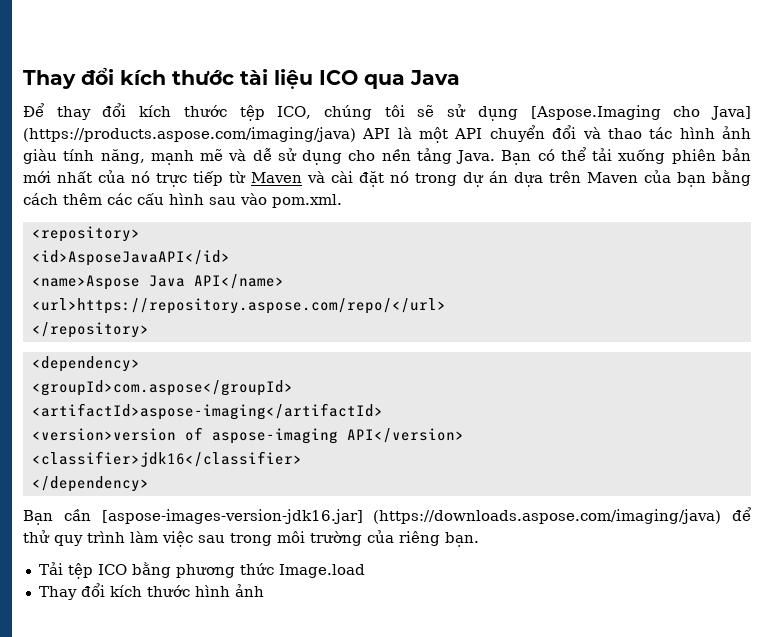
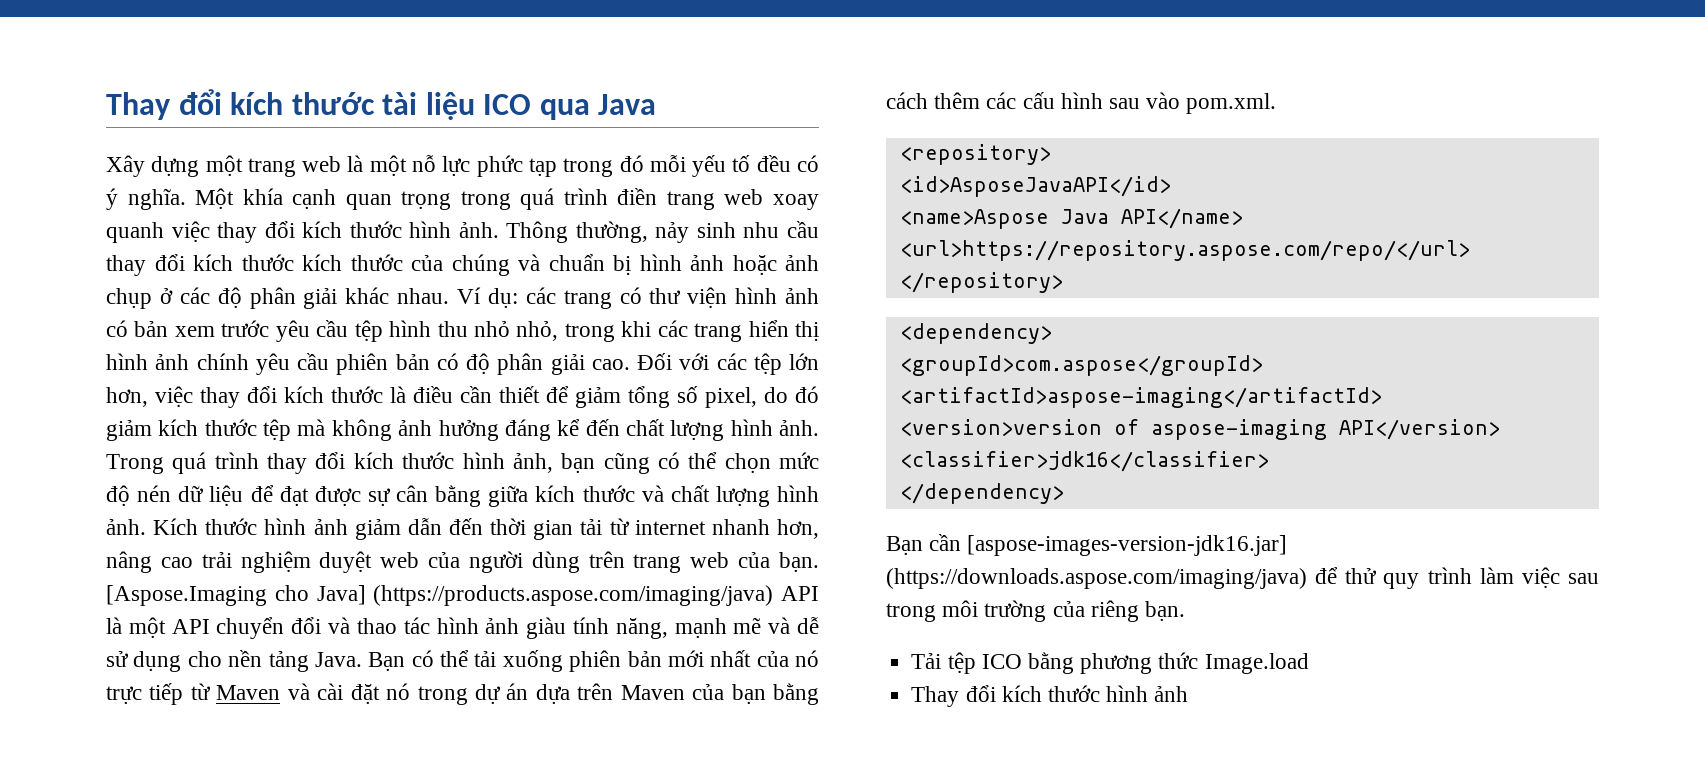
[23,103,518,121] Để thay đổi kích thước tệp ICO, chúng tôi sẽ sử dụng -> [106,155,819,177] [106,188,820,210] [106,221,820,243] [106,254,819,276] [106,287,819,309] [106,320,819,342] [106,353,819,375] [106,386,819,408] [106,419,819,441] [106,452,819,474] [106,485,819,507] [106,518,819,540] [106,551,819,573] Xây dựng một trang web là một nỗ lực phức tạp trong đó mỗi yếu tố đều có ý nghĩa. Một khía cạnh quan trọng trong quá trình điền trang web xoay quanh việc thay đổi kích thước hình ảnh. Thông thường, nảy sinh nhu cầu thay đổi kích thước kích thước của chúng và chuẩn bị hình ảnh hoặc ảnh chụp ở các độ phân giải khác nhau. Ví dụ: các trang có thư viện hình ảnh có bản xem trước yêu cầu tệp hình thu nhỏ nhỏ, trong khi các trang hiển thị hình ảnh chính yêu cầu phiên bản có độ phân giải cao. Đối với các tệp lớn hơn, việc thay đổi kích thước là điều cần thiết để giảm tổng số pixel, do đó giảm kích thước tệp mà không ảnh hưởng đáng kể đến chất lượng hình ảnh. Trong quá trình thay đổi kích thước hình ảnh, bạn cũng có thể chọn mức độ nén dữ liệu để đạt được sự cân bằng giữa kích thước và chất lượng hình ảnh. Kích thước hình ảnh giảm dẫn đến thời gian tải từ internet nhanh hơn, nâng cao trải nghiệm duyệt web của người dùng trên trang web của bạn.

